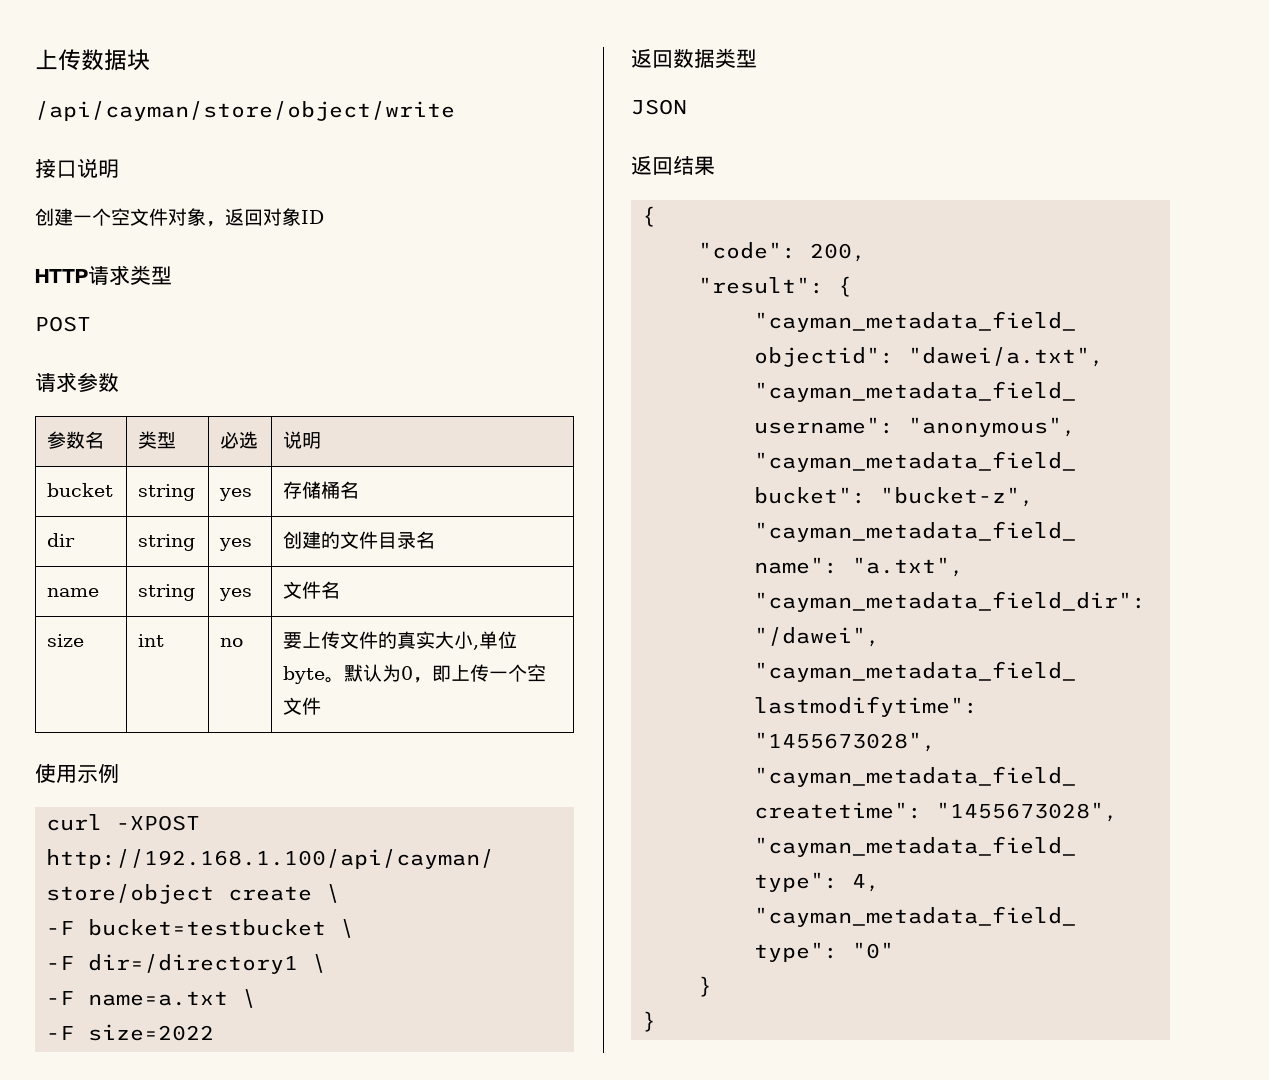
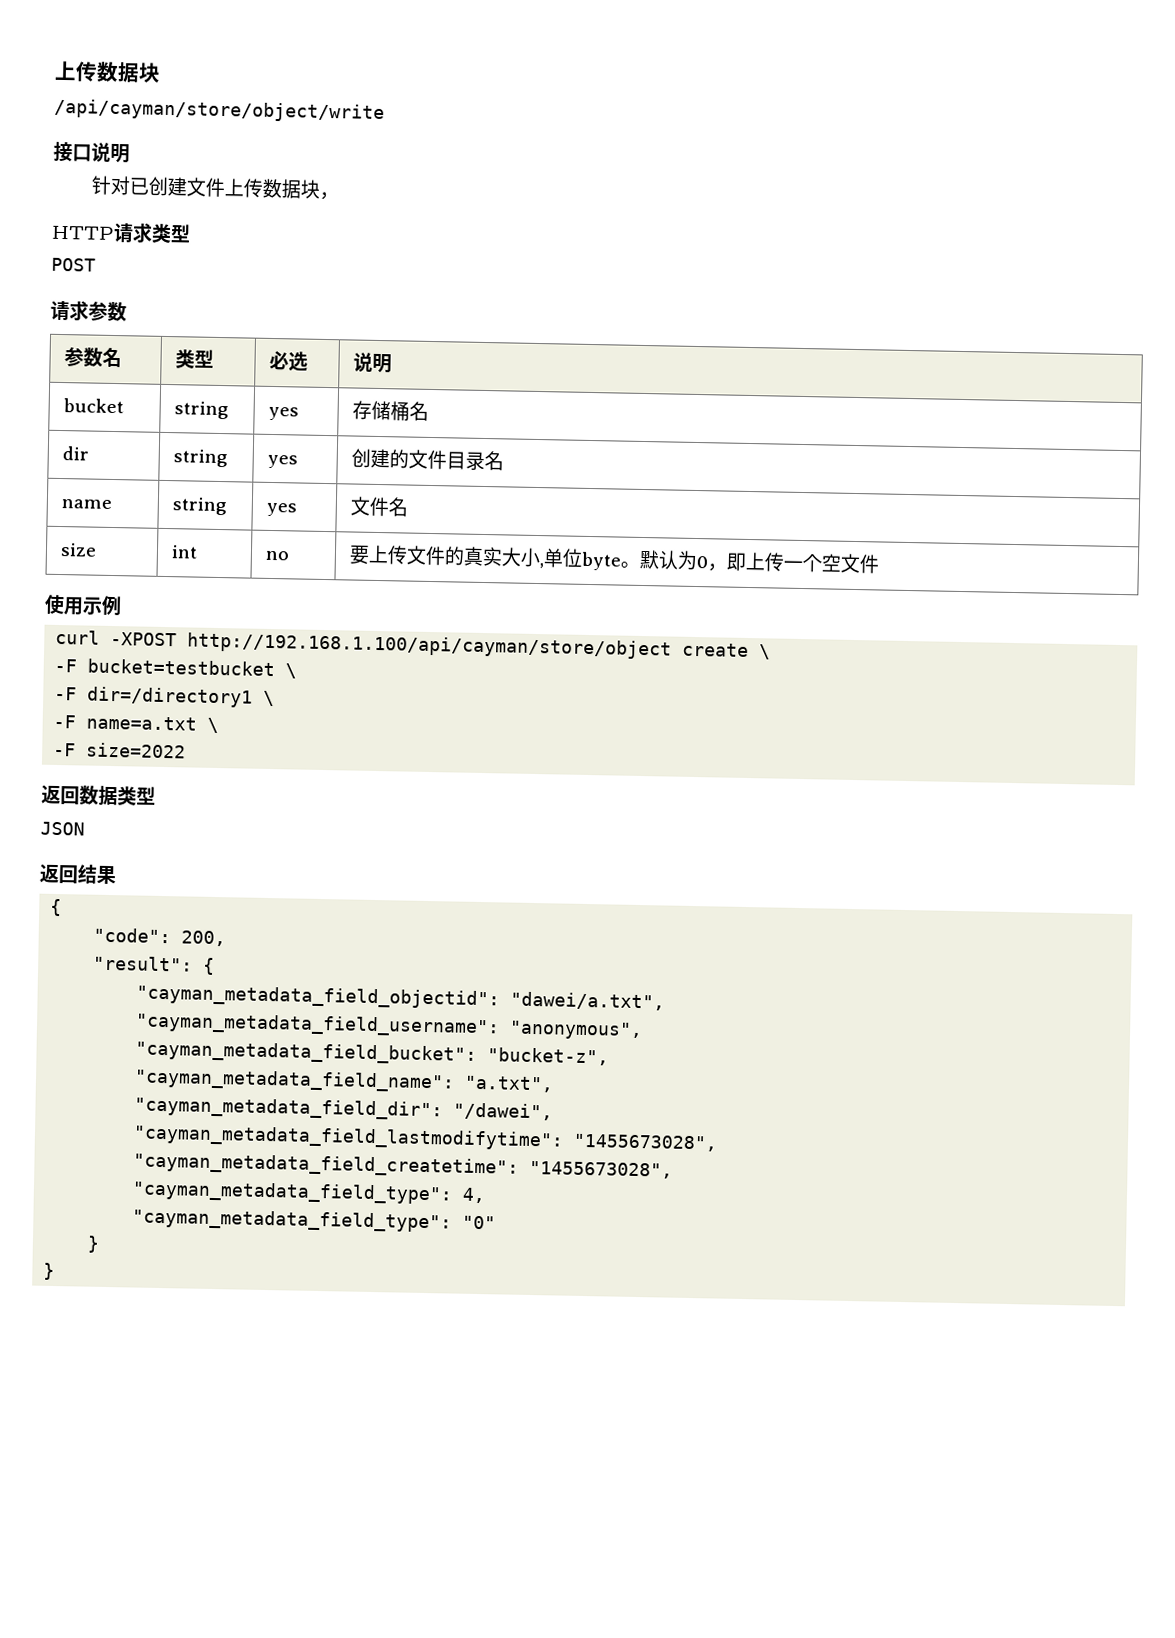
[35,208,324,227] 创建一个空文件对象，返回对象ID -> [91,175,340,201] 针对已创建文件上传数据块，

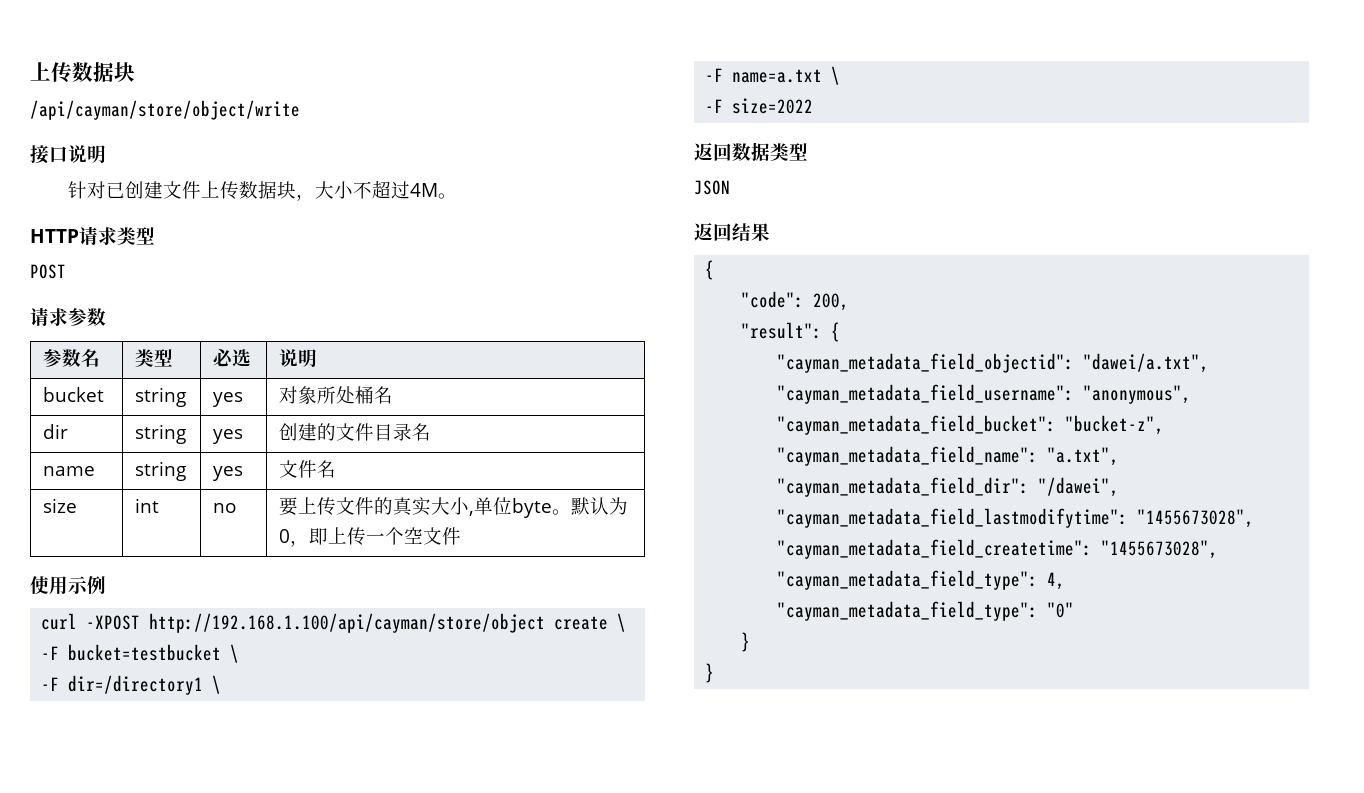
(340, 196) none -> [315,180,458,199] 大小不超过4M。
[351,400,391,421] 存储 -> [279,386,356,404] 对象所处

